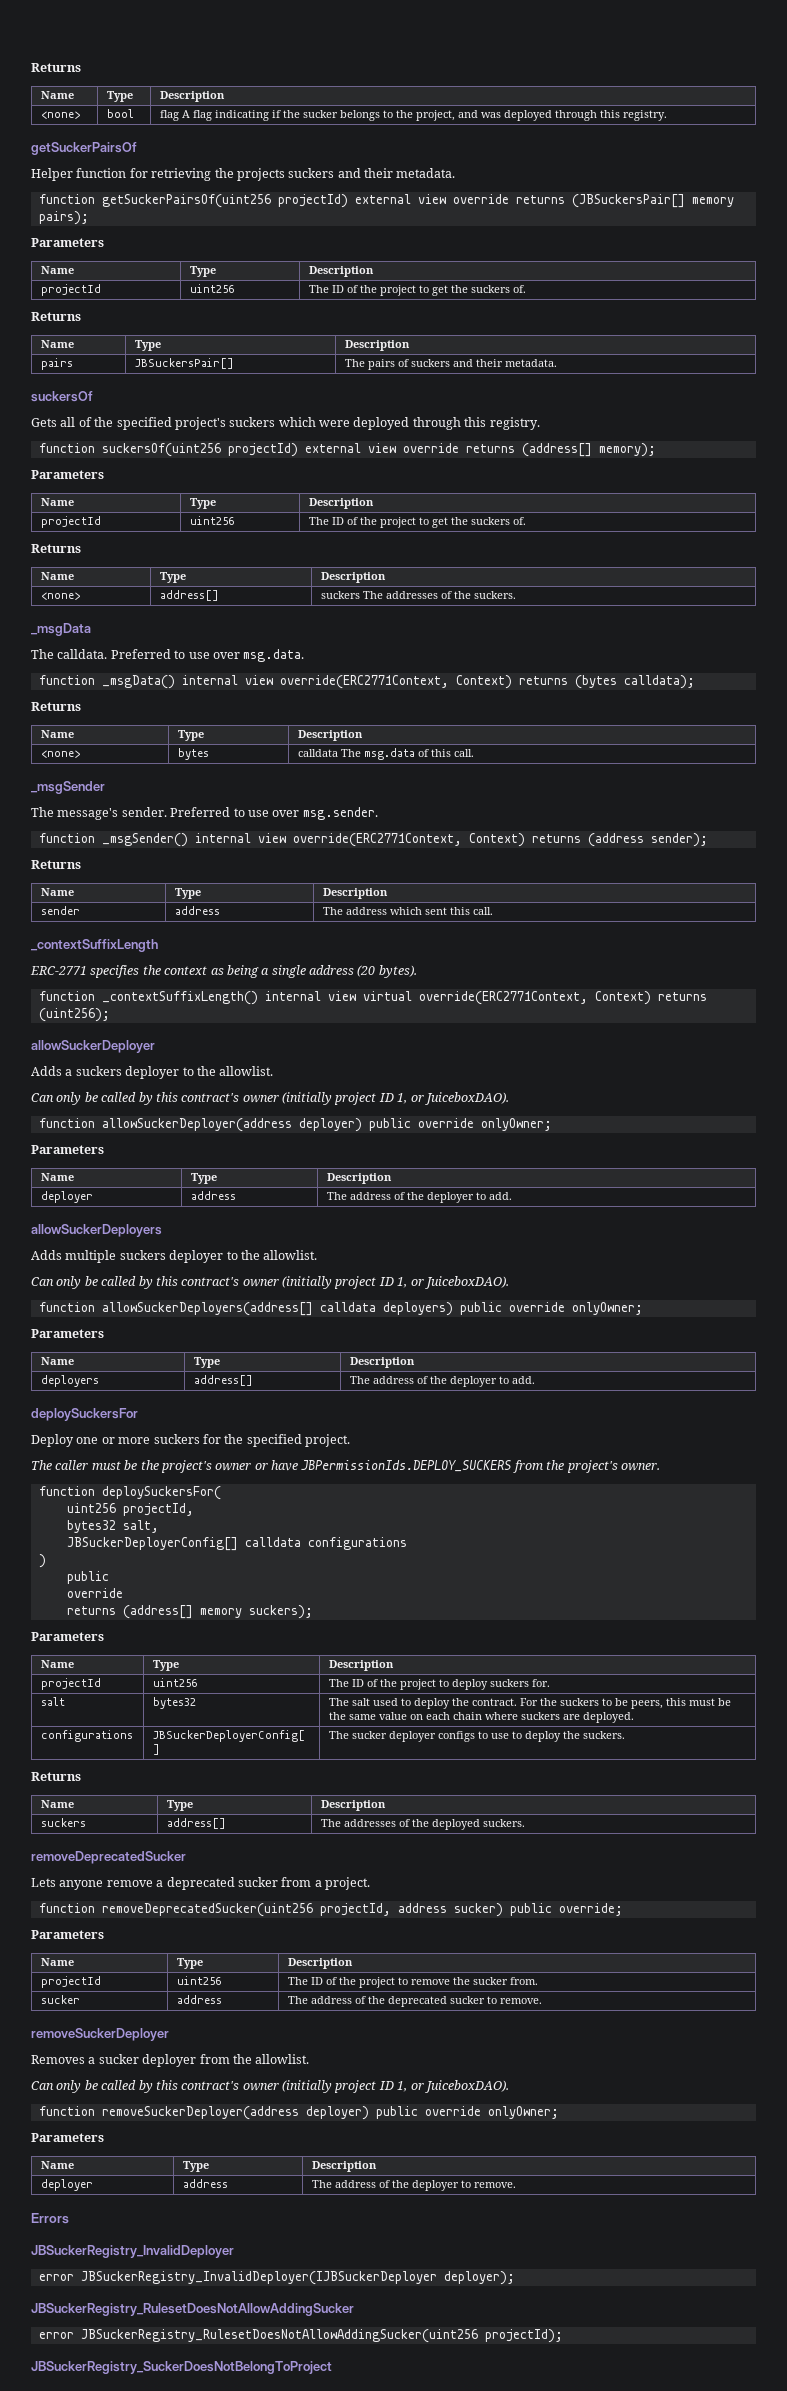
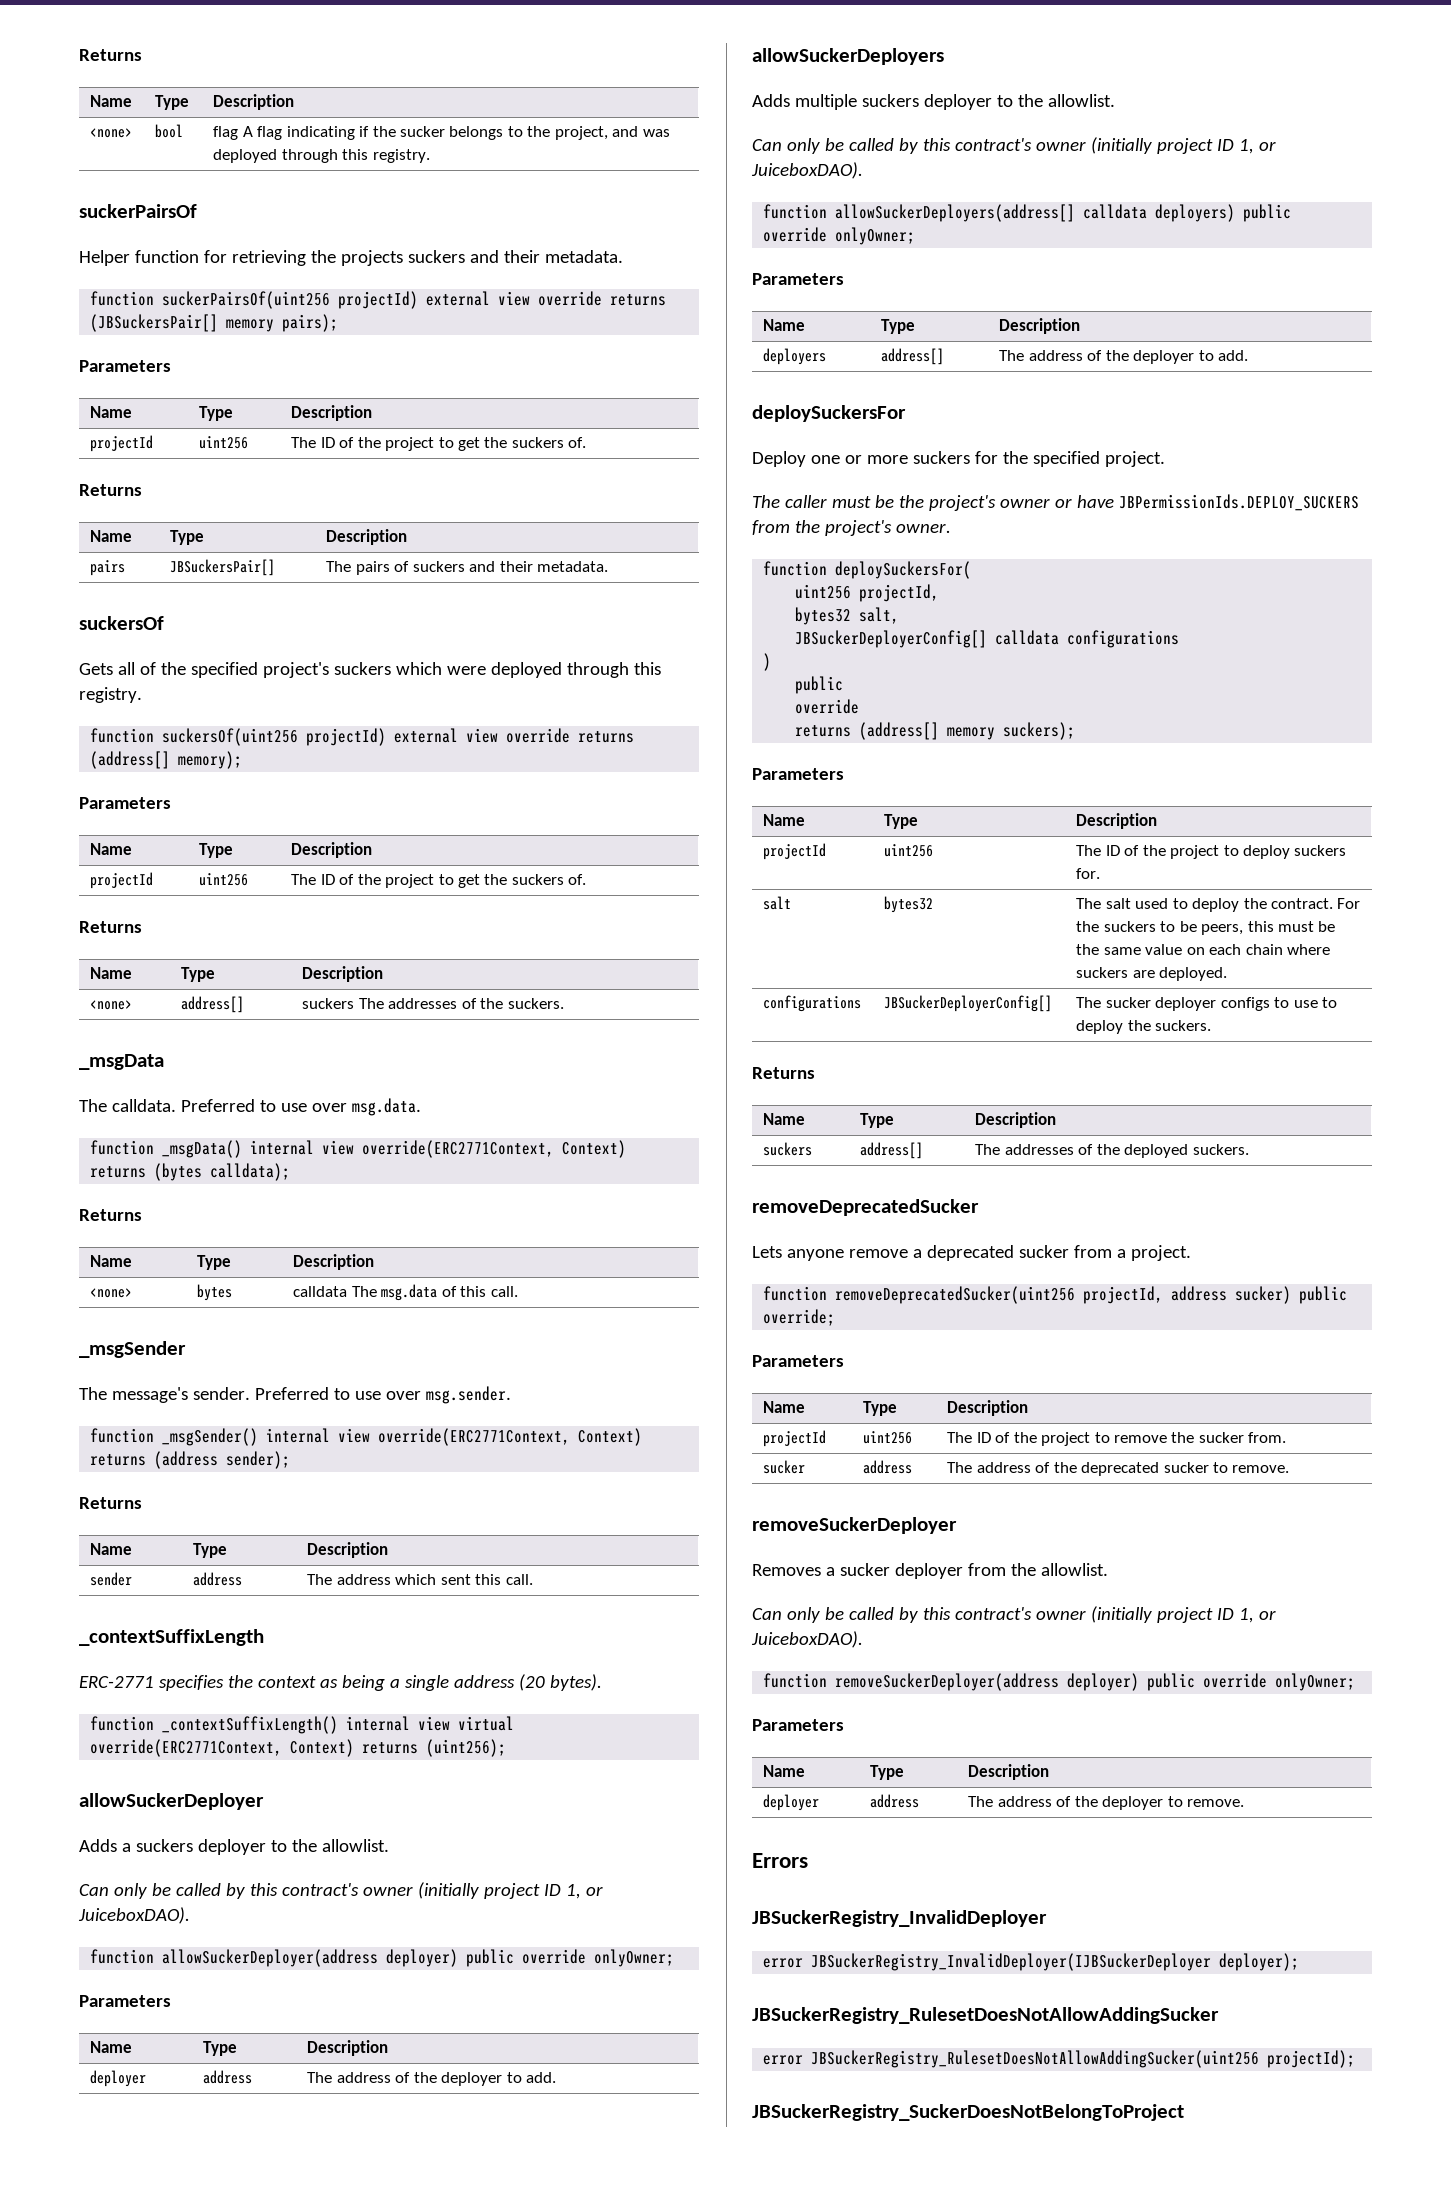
[31,142,137,155] getSuckerPairsOf -> [79,204,197,218] suckerPairsOf
[101,194,271,208] getSuckerPairsOf(uint256 -> [162,291,331,309] suckerPairsOf(uint256

